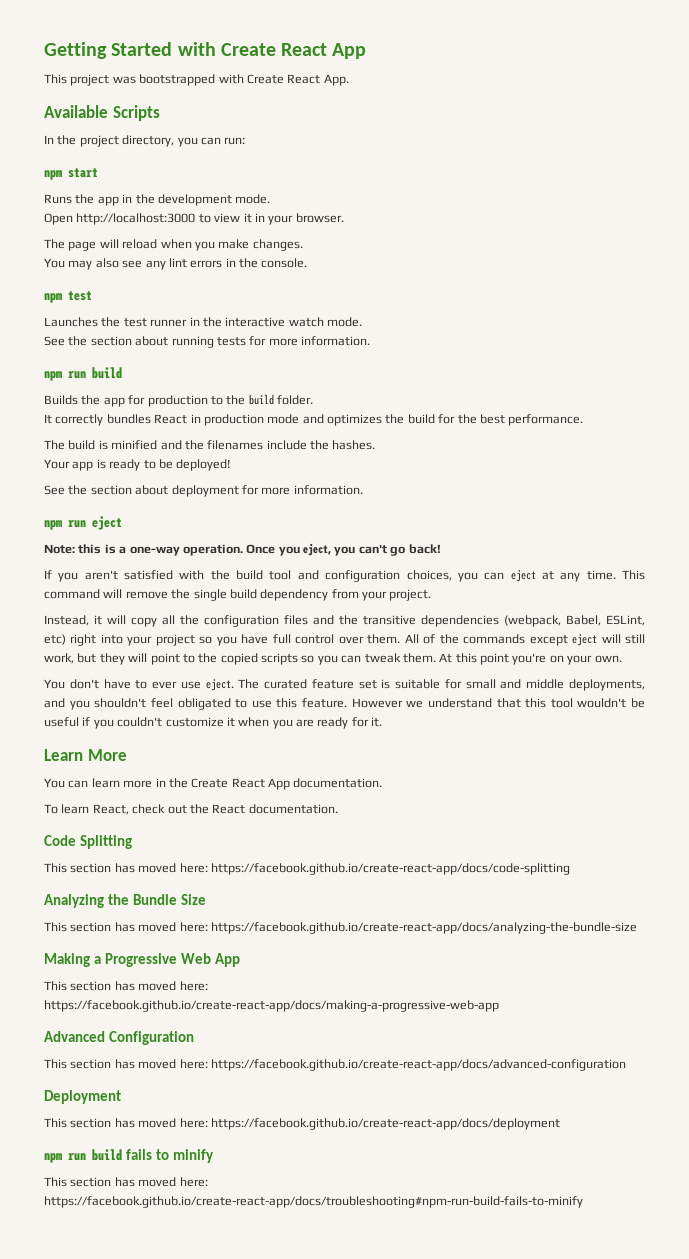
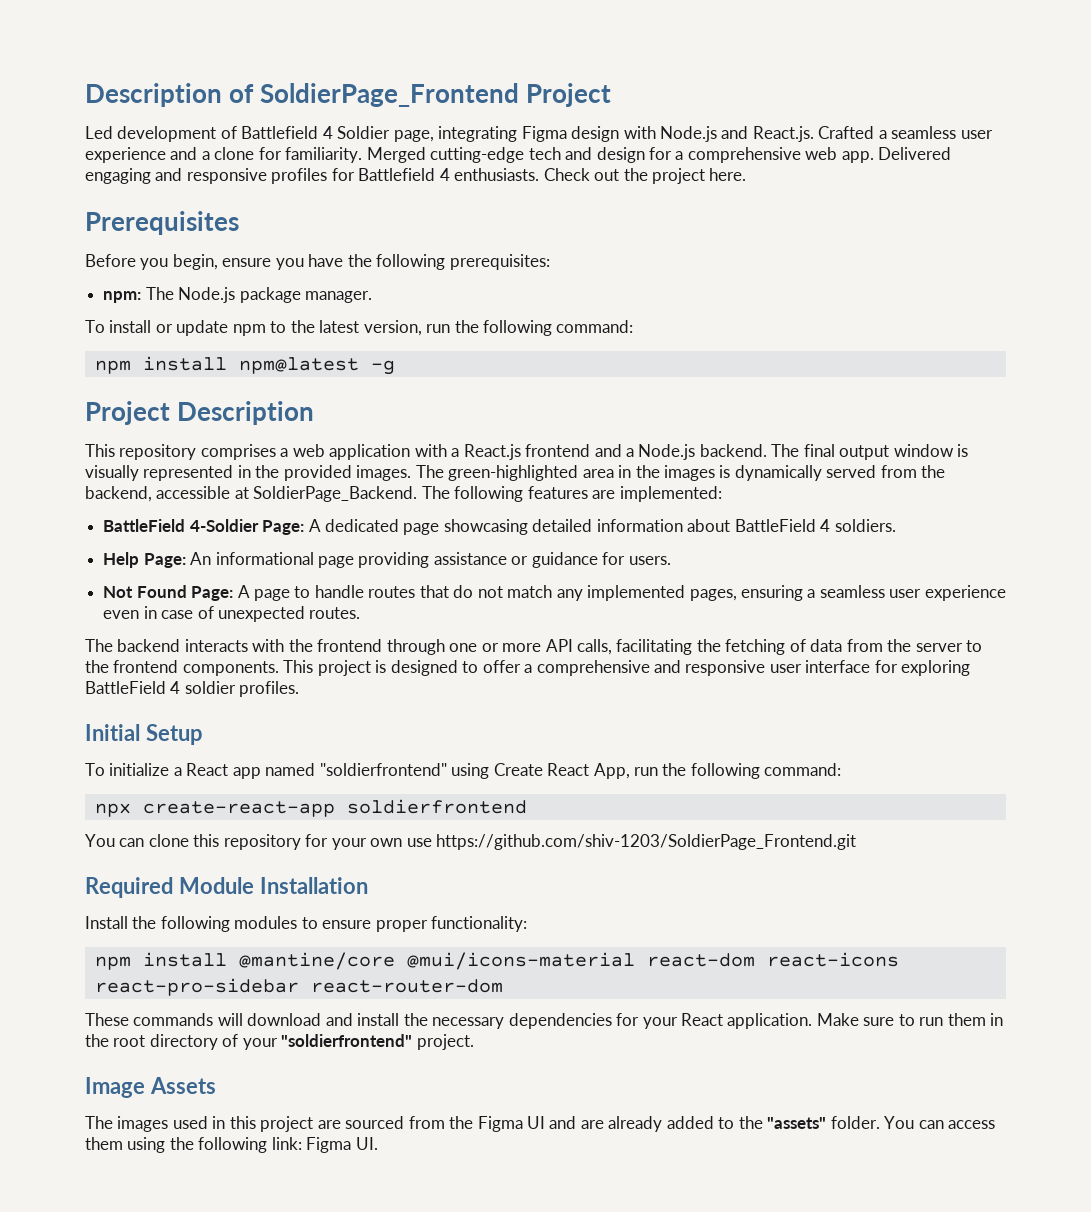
[44,42,367,59] [44,74,349,86] [44,105,160,121] [44,135,246,147] [44,168,98,180] [44,194,271,206] [44,213,344,225] [44,239,303,251] [44,258,308,270] [44,291,92,303] [44,317,362,327] [44,336,370,348] [44,367,122,381] [44,394,313,407] [44,414,584,426] [44,440,376,450] [44,459,232,471] [44,485,363,497] [44,516,122,530] [44,543,441,556] [44,570,646,582] [44,589,432,601] [44,615,645,627] [44,634,646,646] [44,653,622,665] [44,679,645,691] [44,698,645,710] [44,717,383,729] [44,749,127,761] [44,778,383,790] [44,804,338,815] [44,835,132,849] [44,863,570,875] [44,894,206,908] [44,922,637,934] [44,953,240,967] [44,981,208,991] [44,1000,499,1012] [44,1031,194,1045] [44,1059,626,1071] [44,1090,121,1104] [44,1118,560,1130] [44,1149,214,1163] [44,1177,208,1187] [44,1196,583,1208] Getting Started with Create React App // This project was bootstrapped with Create React App. // Available Scripts // In the project directory, you can run: // npm start // Runs the app in the development mode. // Open http://localhost:3000 to view it in your browser. // The page will reload when you make changes. // You may also see any lint errors in the console. // npm test // Launches the test runner in the interactive watch mode. // See the section about running tests for more information. // npm run build // Builds the app for production to the build folder. // It correctly bundles React in production mode and optimizes the build for the best performance. // The build is minified and the filenames include the hashes. // Your app is ready to be deployed! // See the section about deployment for more information. // npm run eject // Note: this is a one-way operation. Once you eject, you can't go back! // If you aren't satisfied with the build tool and configuration choices, you can eject at any time. This command will remove the single build dependency from your project. // Instead, it will copy all the configuration files and the transitive dependencies (webpack, Babel, ESLint, etc) right into your project so you have full control over them. All of the commands except eject will still work, but they will point to the copied scripts so you can tweak them. At this point you're on your own. // You don't have to ever use eject. The curated feature set is suitable for small and middle deployments, and you shouldn't feel obligated to use this feature. However we understand that this tool wouldn't be useful if you couldn't customize it when you are ready for it. // Learn More // You can learn more in the Create React App documentation. // To learn React, check out the React documentation. // Code Splitting // This section has moved here: https://facebook.github.io/create-react-app/docs/code-splitting // Analyzing the Bundle Size // This section has moved here: https://facebook.github.io/create-react-app/docs/analyzing-the-bundle-size // Making a Progressive Web App // This section has moved here: https://facebook.github.io/create-react-app/docs/making-a-progressive-web-app // Advanced Configuration // This section has moved here: https://facebook.github.io/create-react-app/docs/advanced-configuration // Deployment // This section has moved here: https://facebook.github.io/create-react-app/docs/deployment // npm run build fails to minify // This section has moved here: https://facebook.github.io/create-react-app/docs/troubleshooting#npm-run-build-fails-to-minify -> [85,83,612,107] [85,126,993,142] [85,147,952,163] [85,168,747,184] [85,211,239,235] [85,254,550,270] [103,287,372,303] [85,320,634,336] [94,356,395,375] [85,401,315,425] [85,444,969,460] [85,465,946,481] [85,486,722,502] [103,519,896,535] [103,552,671,568] [103,585,1006,601] [103,606,361,622] [85,639,983,655] [85,660,971,676] [85,681,300,697] [85,724,203,745] [85,763,842,779] [94,799,527,817] [85,834,857,850] [85,877,368,898] [85,916,528,932] [94,952,899,970] [94,978,503,996] [85,1013,1004,1029] [85,1034,474,1050] [85,1077,216,1098] [85,1116,996,1132] [85,1137,378,1153] Description of SoldierPage_Frontend Project // Led development of Battlefield 4 Soldier page, integrating Figma design with Node.js and React.js. Crafted a seamless user experience and a clone for familiarity. Merged cutting-edge tech and design for a comprehensive web app. Delivered engaging and responsive profiles for Battlefield 4 enthusiasts. Check out the project here. // Prerequisites // Before you begin, ensure you have the following prerequisites: // npm: The Node.js package manager. // To install or update npm to the latest version, run the following command: // npm install npm@latest -g // Project Description // This repository comprises a web application with a React.js frontend and a Node.js backend. The final output window is visually represented in the provided images. The green-highlighted area in the images is dynamically served from the backend, accessible at SoldierPage_Backend. The following features are implemented: // BattleField 4-Soldier Page: A dedicated page showcasing detailed information about BattleField 4 soldiers. // Help Page: An informational page providing assistance or guidance for users. // Not Found Page: A page to handle routes that do not match any implemented pages, ensuring a seamless user experience even in case of unexpected routes. // The backend interacts with the frontend through one or more API calls, facilitating the fetching of data from the server to the frontend components. This project is designed to offer a comprehensive and responsive user interface for exploring BattleField 4 soldier profiles. // Initial Setup // To initialize a React app named "soldierfrontend" using Create React App, run the following command: // npx create-react-app soldierfrontend // You can clone this repository for your own use https://github.com/shiv-1203/SoldierPage_Frontend.git // Required Module Installation // Install the following modules to ensure proper functionality: // npm install @mantine/core @mui/icons-material react-dom react-icons react-pro-sidebar react-router-dom // These commands will download and install the necessary dependencies for your React application. Make sure to run them in the root directory of your "soldierfrontend" project. // Image Assets // The images used in this project are sourced from the Figma UI and are already added to the "assets" folder. You can access them using the following link: Figma UI.

